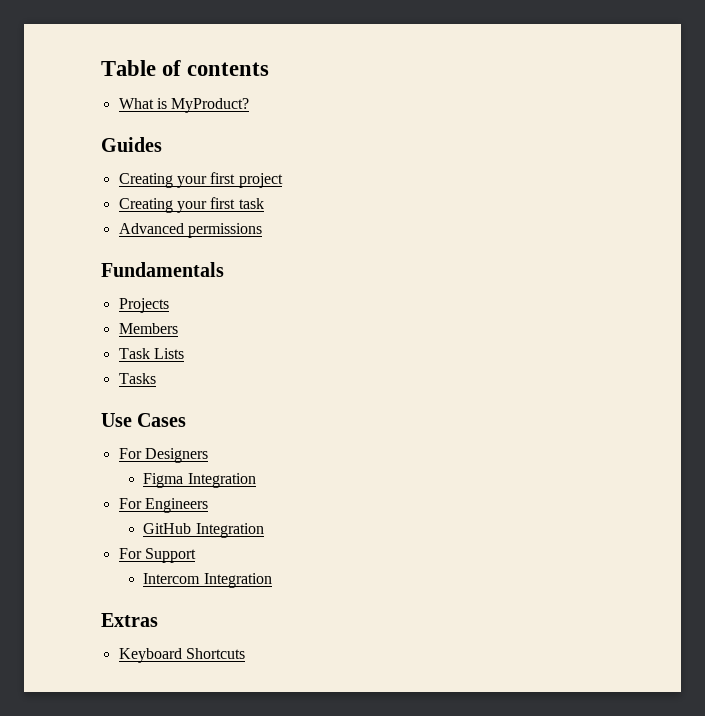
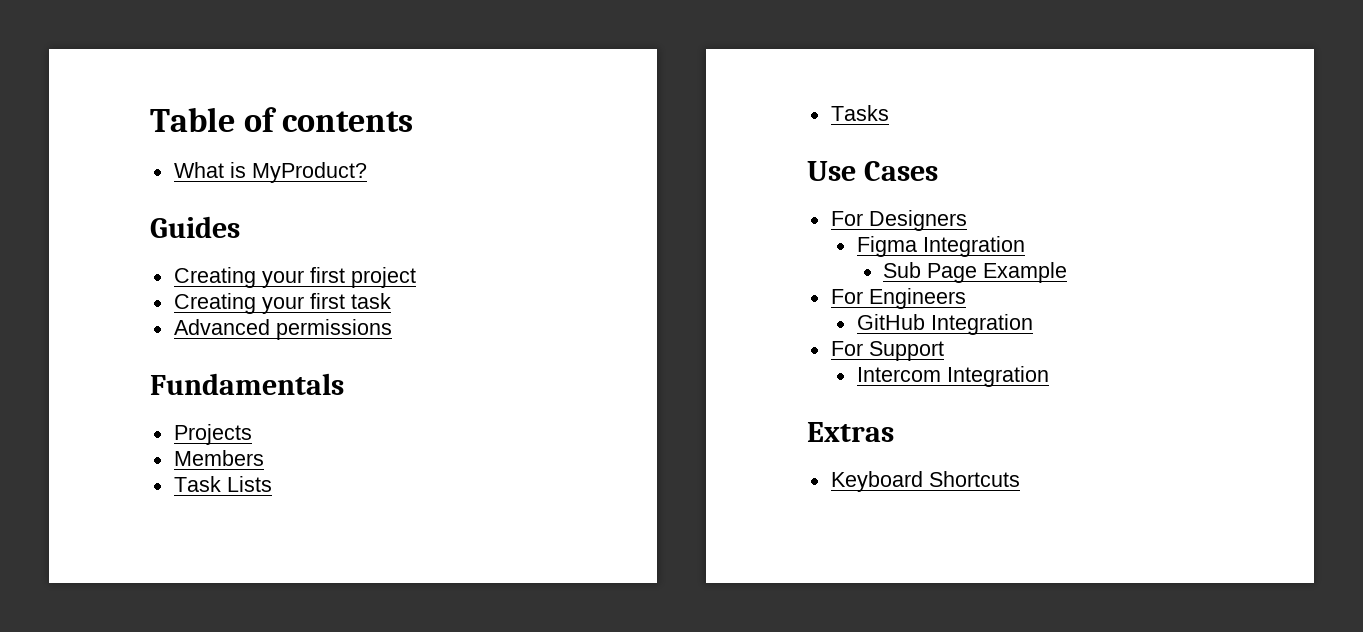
(256, 480) none -> [883,262,1068,283] // Sub Page Example

